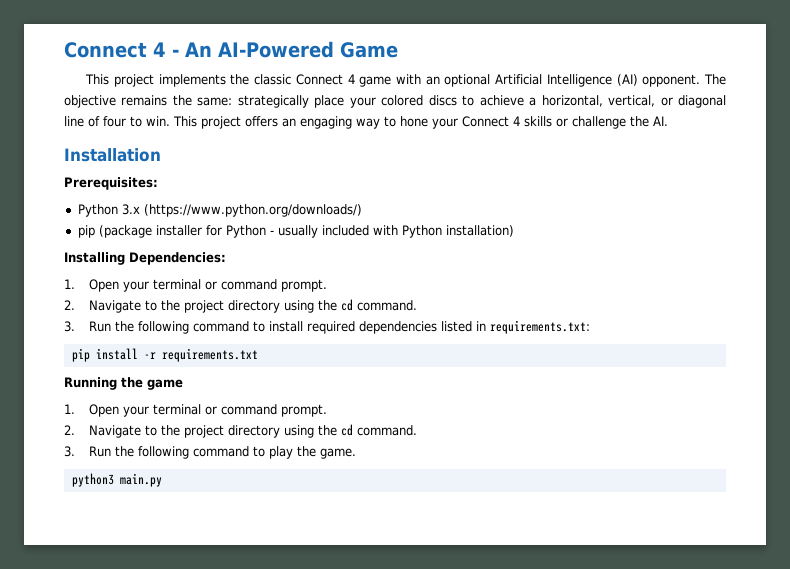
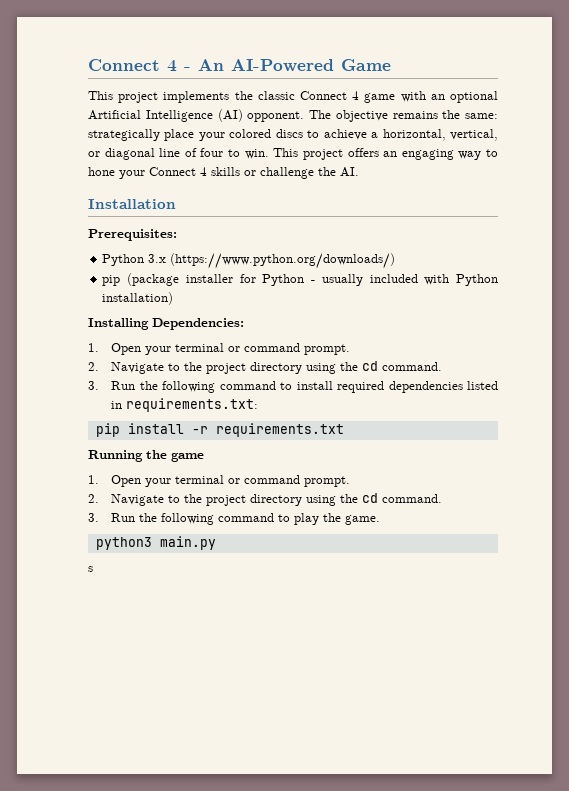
(162, 480) none -> [88,566,93,572] // s

